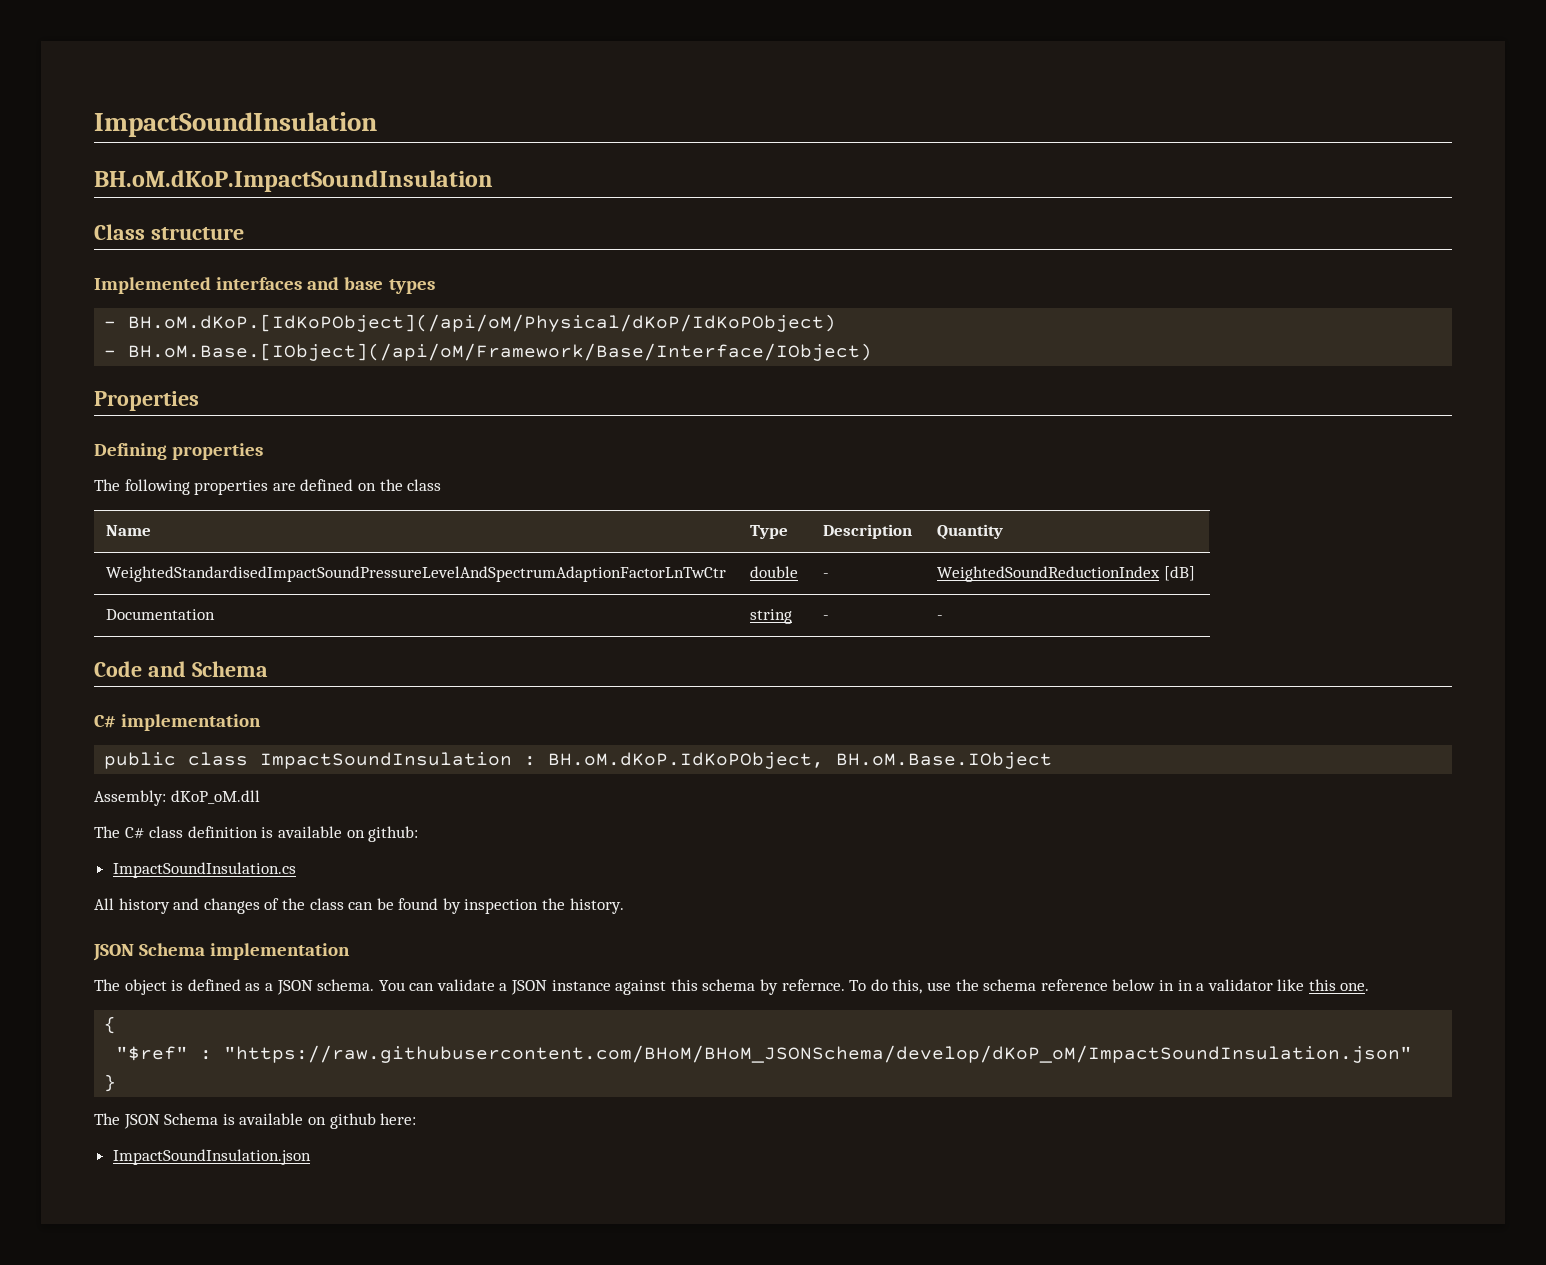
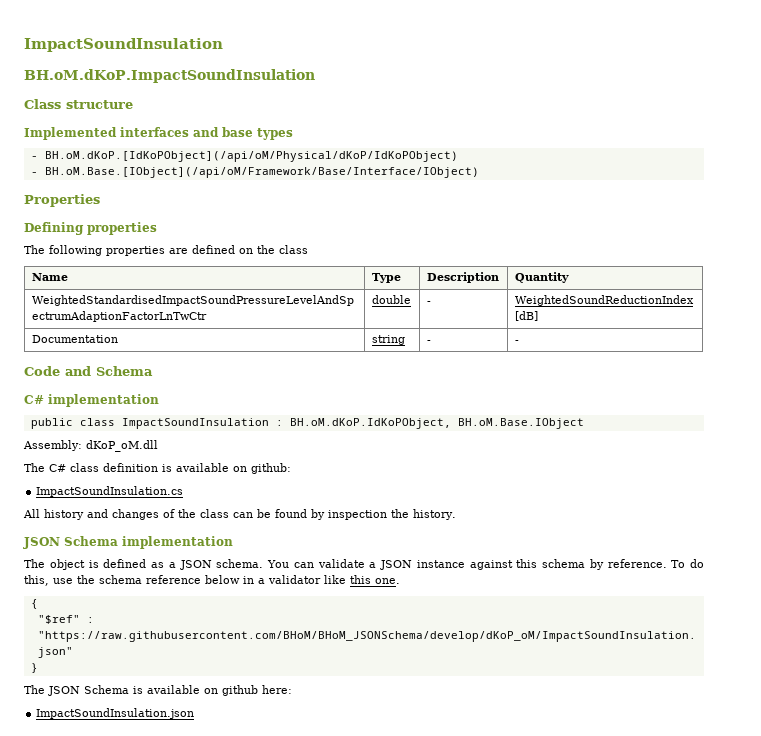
[781,979,845,991] refernce. -> [607,559,667,568] reference.
[1177,980,1193,991] in -> (254, 580) none

